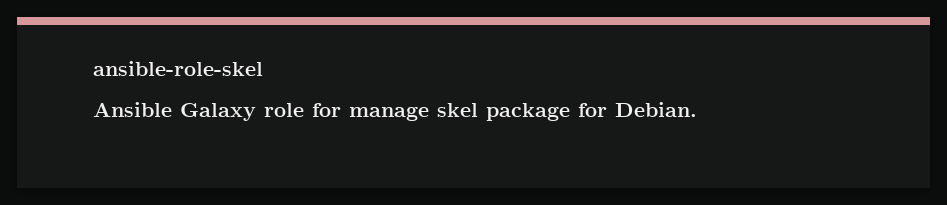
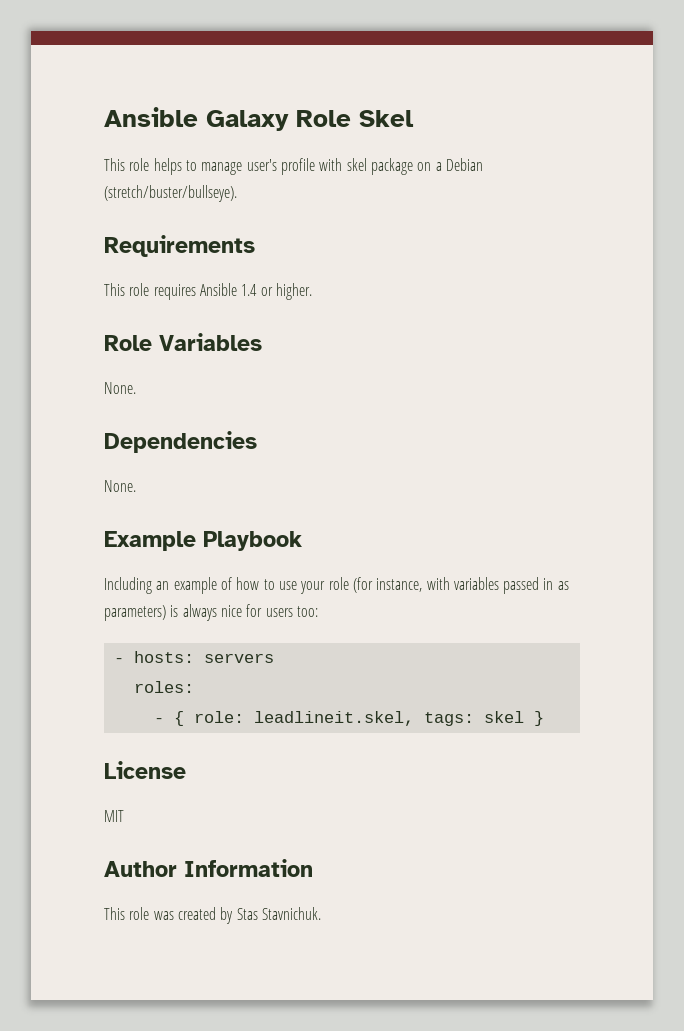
[93,61,263,76] ansible-role-skel // -> (104, 117) none
[264,102,697,121] role for manage skel package for Debian. -> [296,110,414,127] [104,158,483,175] [104,185,237,202] [104,235,255,257] [104,283,312,300] [104,333,262,351] [104,382,136,394] [104,431,257,453] [104,480,136,492] [104,531,302,551] [104,577,569,594] [104,604,318,621] [113,651,274,663] [133,681,194,693] [153,711,544,726] [104,761,186,779] [104,810,124,822] [104,859,313,877] [104,907,321,924] Role Skel // This role helps to manage user's profile with skel package on a Debian (stretch/buster/bullseye). // Requirements // This role requires Ansible 1.4 or higher. // Role Variables // None. // Dependencies // None. // Example Playbook // Including an example of how to use your role (for instance, with variables passed in as parameters) is always nice for users too: // - hosts: servers // roles: // - { role: leadlineit.skel, tags: skel } // License // MIT // Author Information // This role was created by Stas Stavnichuk.

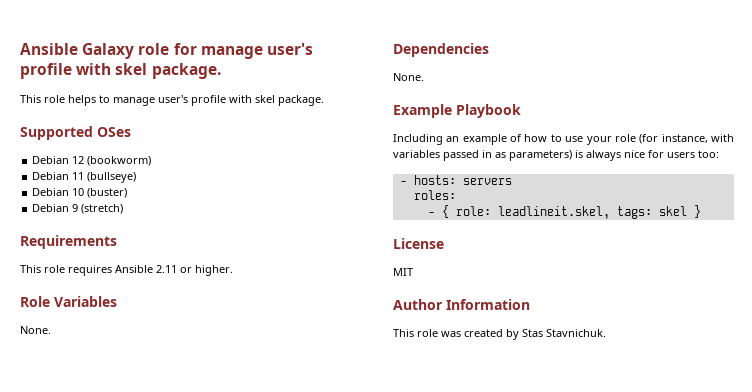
[296,110,414,127] Role Skel -> [138,43,313,59] [20,63,221,79] role for manage user's profile with skel package.
[370,158,483,175] [104,185,237,202] package on a Debian (stretch/buster/bullseye). -> [278,95,324,106] [20,126,131,140] [32,156,152,166] [32,172,137,183] [32,188,128,198] [32,204,124,214] package. // Supported OSes // Debian 12 (bookworm) // Debian 11 (bullseye) // Debian 10 (buster) // Debian 9 (stretch)
[241,284,258,296] 1.4 -> [156,265,177,273] 2.11

